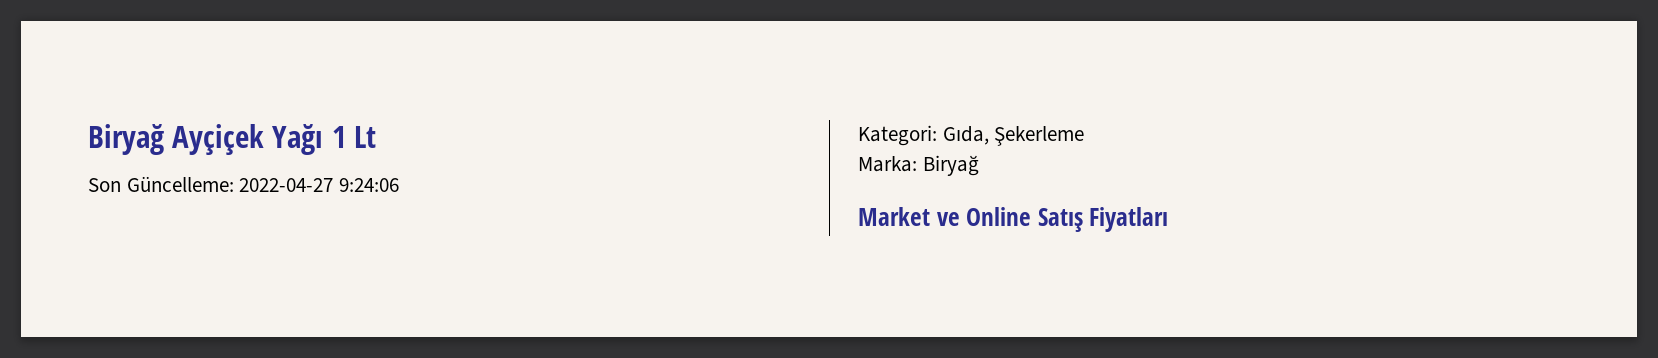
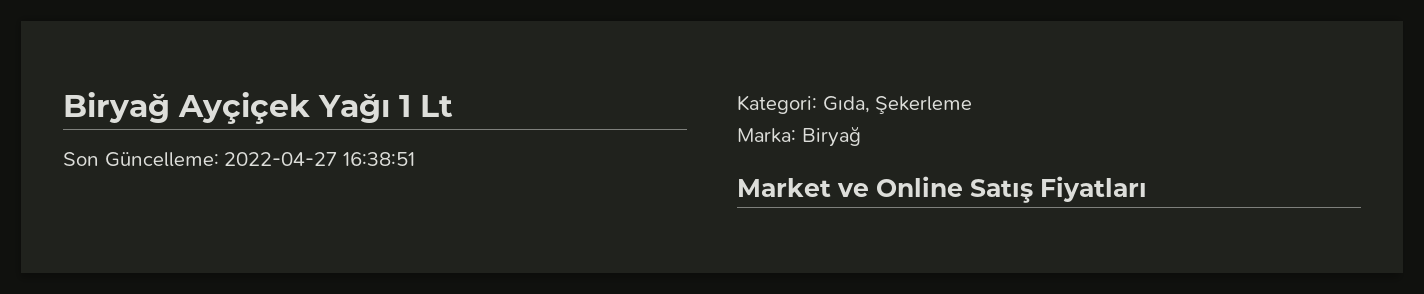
[339,178,400,192] 9:24:06 -> [342,152,415,166] 16:38:51

